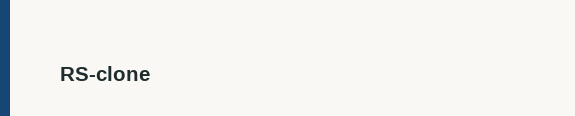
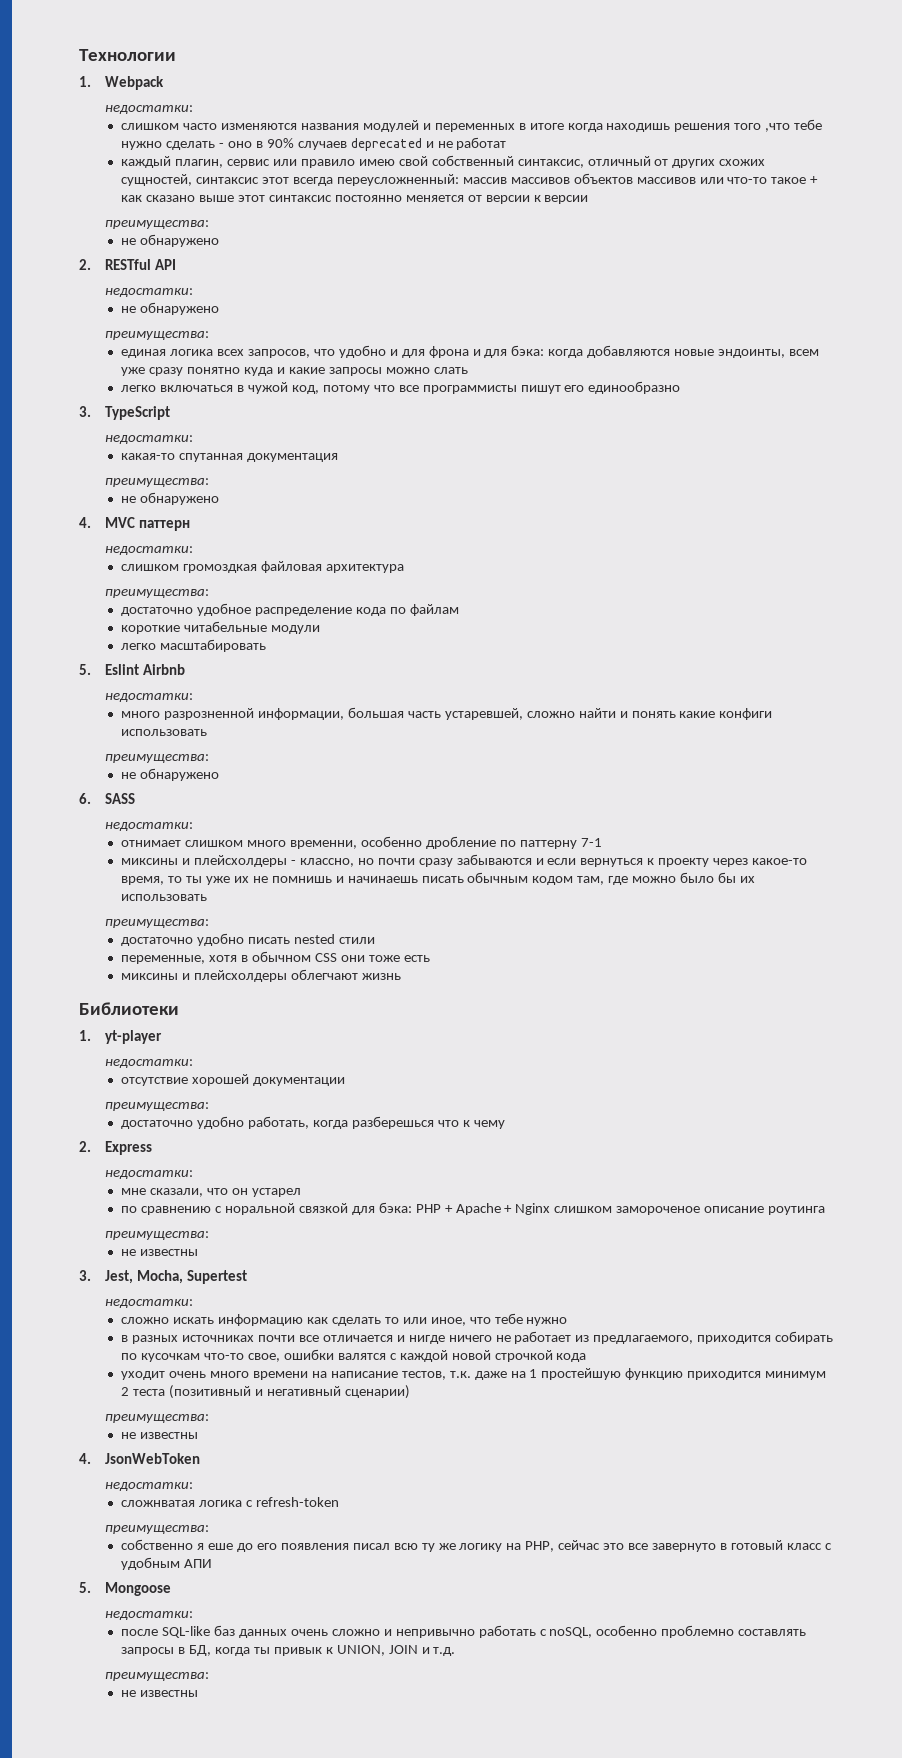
[60,66,150,81] RS-clone -> [79,49,176,61] [79,76,165,90] [105,105,194,114] [121,119,823,132] [121,137,507,151] [121,155,766,168] [121,173,819,186] [121,195,589,204] [105,220,210,229] [121,234,220,247] [79,259,177,270] [105,288,194,297] [121,302,220,315] [105,331,210,340] [121,345,819,358] [121,367,468,376] [121,381,681,394] [79,406,171,420] [105,435,194,444] [121,453,339,462] [105,478,210,487] [121,492,220,505] [79,517,191,531] [105,546,194,555] [121,561,405,573] [105,589,210,598] [121,603,459,616] [121,621,321,634] [121,639,267,652] [79,664,186,675] [105,693,194,702] [121,707,773,720] [121,729,208,736] [105,754,210,763] [121,768,220,781] [79,793,136,804] [105,822,194,831] [121,836,602,849] [121,854,808,867] [121,872,755,885] [121,894,208,901] [105,919,210,928] [121,933,375,946] [121,951,430,964] [121,969,401,982] [79,1002,179,1015] [79,1030,163,1044] [105,1059,194,1068] [121,1074,346,1086] [105,1102,210,1111] [121,1116,505,1129] [79,1141,153,1155] [105,1170,194,1179] [121,1188,301,1197] [121,1202,826,1215] [105,1231,210,1240] [121,1249,199,1256] [79,1270,248,1284] [105,1299,194,1308] [121,1313,568,1326] [121,1331,834,1344] [121,1349,587,1362] [121,1368,827,1380] [121,1385,410,1399] [105,1414,210,1423] [121,1432,199,1439] [79,1453,201,1464] [105,1482,194,1491] [121,1497,340,1507] [105,1525,210,1534] [121,1539,832,1552] [121,1557,213,1570] [79,1582,172,1596] [105,1611,194,1620] [121,1625,807,1638] [121,1645,456,1656] [105,1672,210,1681] [121,1690,199,1697] Технологии // 1. Webpack // недостатки: // слишком часто изменяются названия модулей и переменных в итоге когда находишь решения того ,что тебе нужно сделать - оно в 90% случаев deprecated и не работат // каждый плагин, сервис или правило имею свой собственный синтаксис, отличный от других схожих сущностей, синтаксис этот всегда переусложненный: массив массивов объектов массивов или что-то такое + как сказано выше этот синтаксис постоянно меняется от версии к версии // преимущества: // не обнаружено // 2. RESTful API // недостатки: // не обнаружено // преимущества: // единая логика всех запросов, что удобно и для фрона и для бэка: когда добавляются новые эндоинты, всем уже сразу понятно куда и какие запросы можно слать // легко включаться в чужой код, потому что все программисты пишут его единообразно // 3. TypeScript // недостатки: // какая-то спутанная документация // преимущества: // не обнаружено // 4. MVC паттерн // недостатки: // слишком громоздкая файловая архитектура // преимущества: // достаточно удобное распределение кода по файлам // короткие читабельные модули // легко масштабировать // 5. Eslint Airbnb // недостатки: // много разрозненной информации, большая часть устаревшей, сложно найти и понять какие конфиги использовать // преимущества: // не обнаружено // 6. SASS // недостатки: // отнимает слишком много временни, особенно дробление по паттерну 7-1 // миксины и плейсхолдеры - классно, но почти сразу забываются и если вернуться к проекту через какое-то время, то ты уже их не помнишь и начинаешь писать обычным кодом там, где можно было бы их использовать // преимущества: // достаточно удобно писать nested стили // переменные, хотя в обычном CSS они тоже есть // миксины и плейсхолдеры облегчают жизнь // Библиотеки // 1. yt-player // недостатки: // отсутствие хорошей документации // преимущества: // достаточно удобно работать, когда разберешься что к чему // 2. Express // недостатки: // мне сказали, что он устарел // по сравнению с норальной связкой для бэка: PHP + Apache + Nginx слишком замороченое описание роутинга // преимущества: // не известны // 3. Jest, Mocha, Supertest // недостатки: // сложно искать информацию как сделать то или иное, что тебе нужно // в разных источниках почти все отличается и нигде ничего не работает из предлагаемого, приходится собирать по кусочкам что-то свое, ошибки валятся с каждой новой строчкой кода // уходит очень много времени на написание тестов, т.к. даже на 1 простейшую функцию приходится минимум 2 теста (позитивный и негативный сценарии) // преимущества: // не известны // 4. JsonWebToken // недостатки: // сложнватая логика с refresh-token // преимущества: // собственно я еше до его появления писал всю ту же логику на PHP, сейчас это все завернуто в готовый класс с удобным АПИ // 5. Mongoose // недостатки: // после SQL-like баз данных очень сложно и непривычно работать с noSQL, особенно проблемно составлять запросы в БД, когда ты привык к UNION, JOIN и т.д. // преимущества: // не известны

